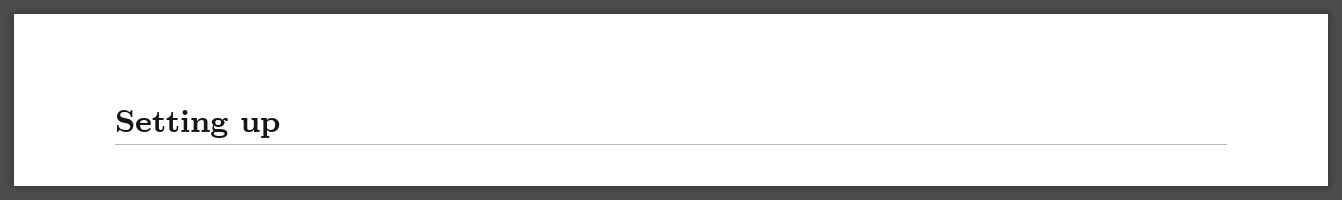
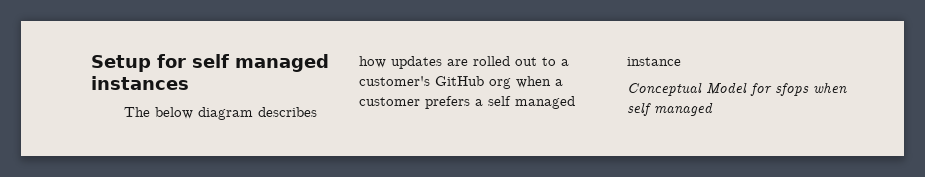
[115,110,280,138] Setting up -> [91,54,329,72] [91,76,189,90] [124,107,318,120] [359,56,569,69] [359,76,563,89] [359,96,575,109] [627,57,681,66] [627,82,847,96] [627,102,713,116] Setup for self managed instances // The below diagram describes how updates are rolled out to a customer's GitHub org when a customer prefers a self managed instance // Conceptual Model for sfops when self managed

